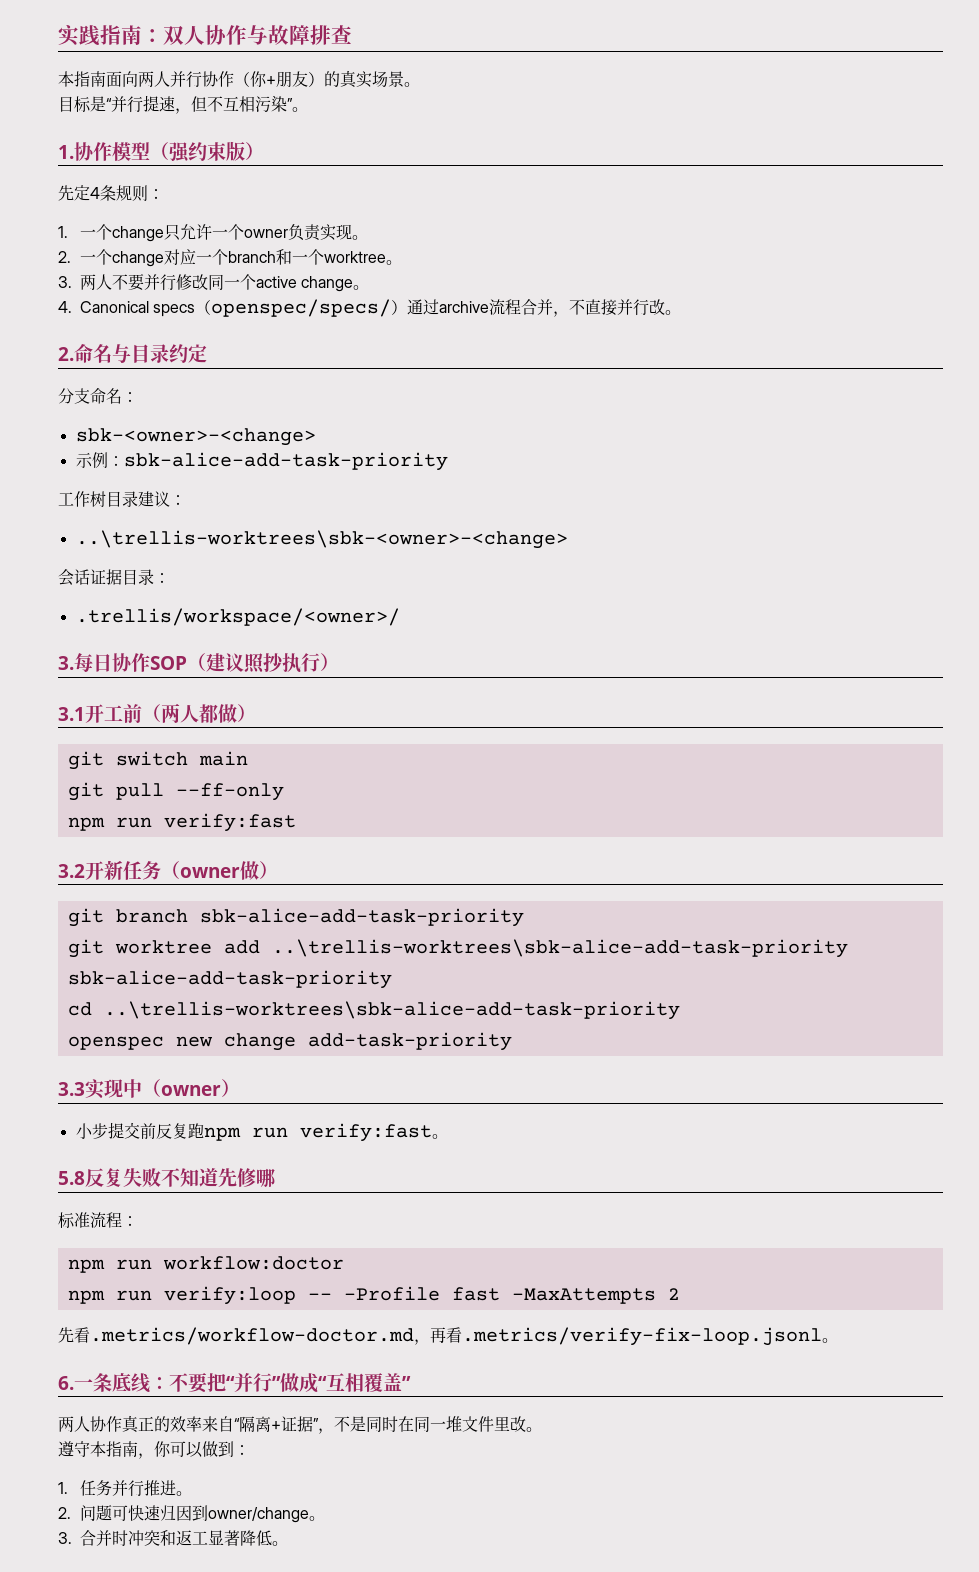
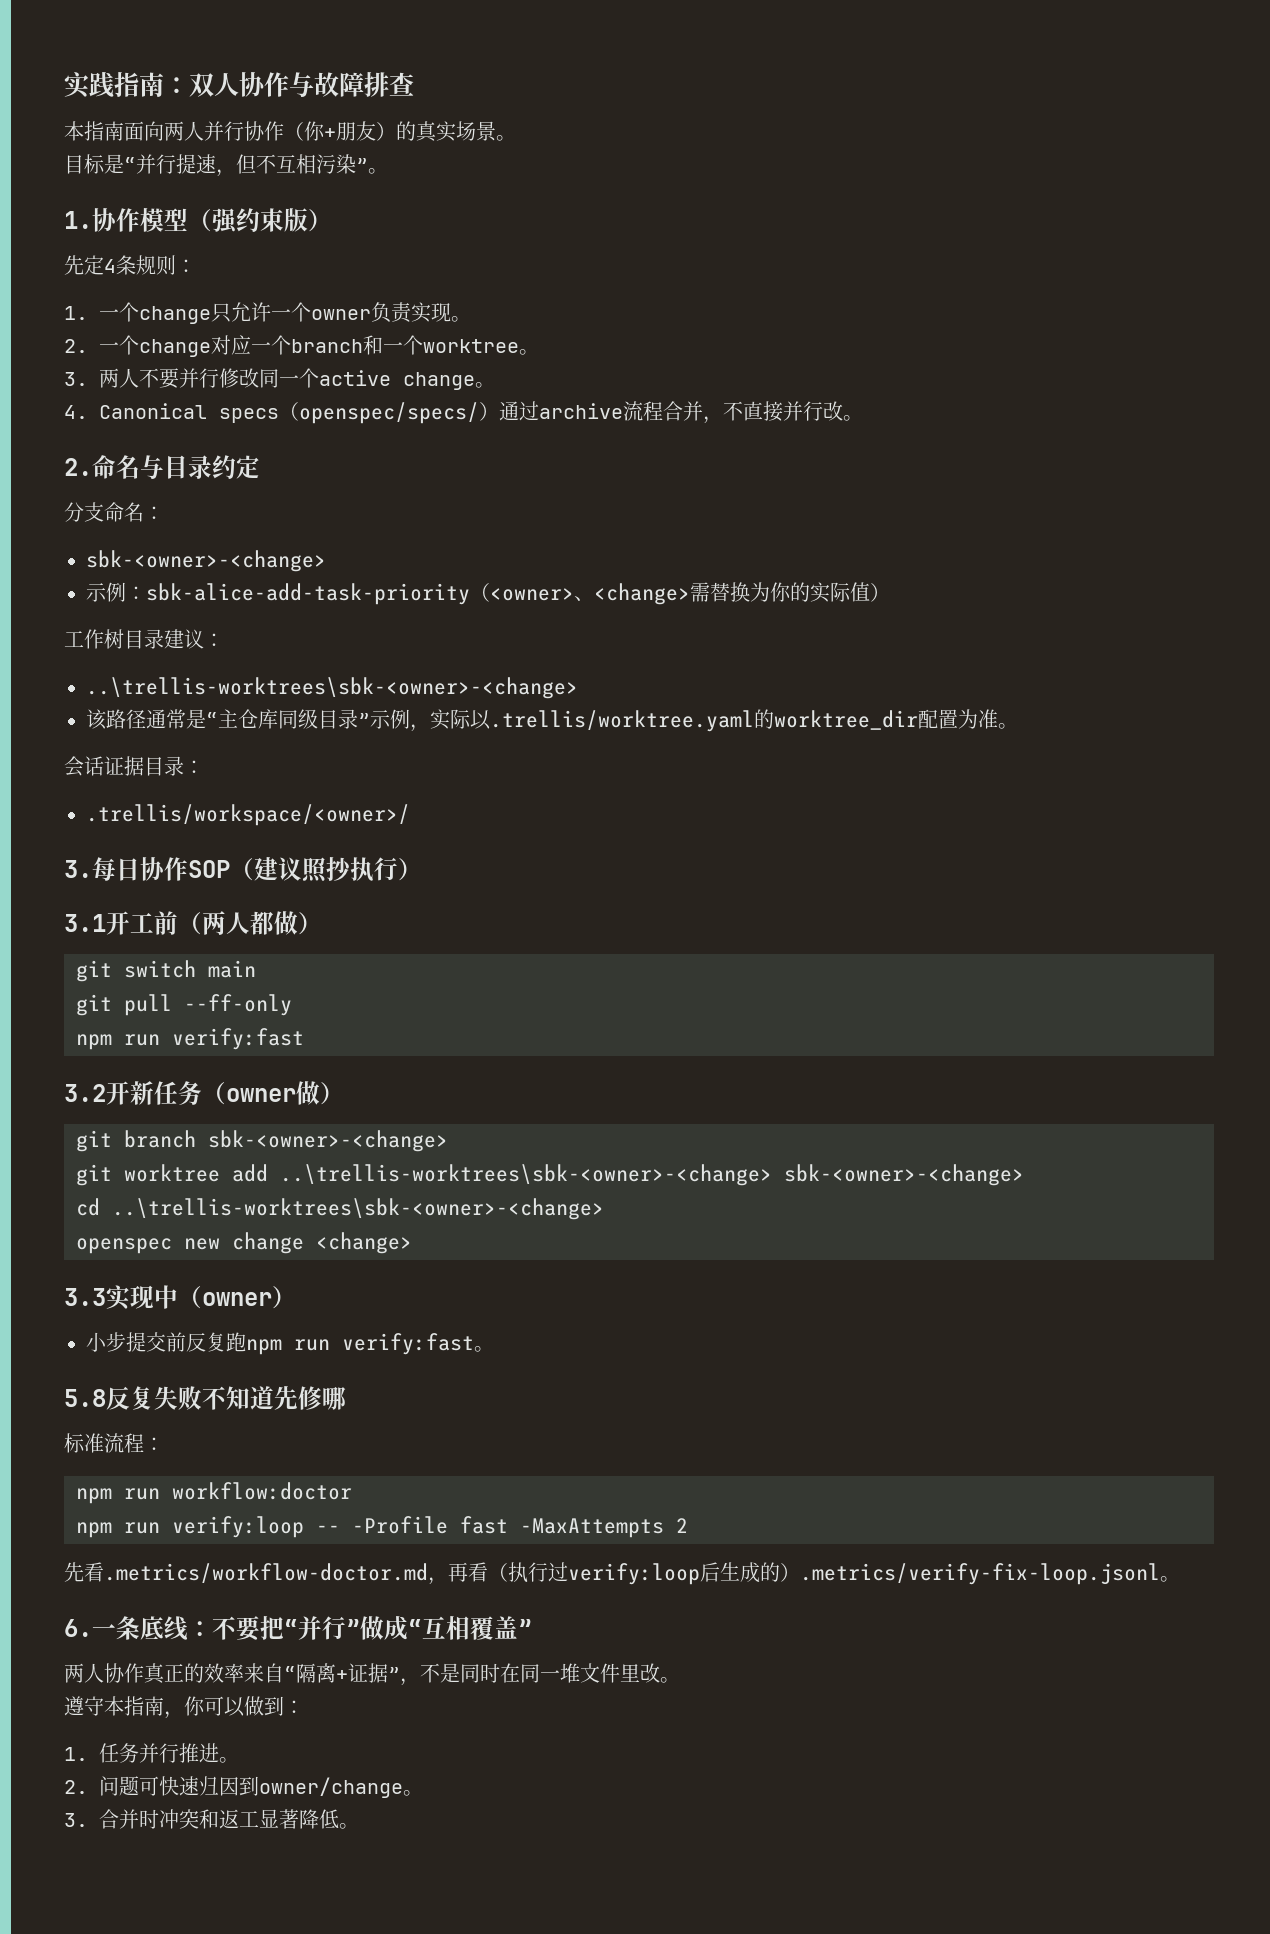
(448, 461) none -> [470,582,890,605] （<owner>、<change>需替换为你的实际值）
(568, 539) none -> [86,709,1018,732] // 该路径通常是“主仓库同级目录”示例，实际以.trellis/worktree.yaml的worktree_dir配置为准。
[199,908,524,927] sbk-alice-add-task-priority -> [208,1130,448,1152] sbk-<owner>-<change>
[271,939,848,958] [67,970,392,989] ..\trellis-worktrees\sbk-alice-add-task-priority sbk-alice-add-task-priority -> [280,1164,1024,1186] ..\trellis-worktrees\sbk-<owner>-<change> sbk-<owner>-<change>
[103,1001,680,1020] ..\trellis-worktrees\sbk-alice-add-task-priority -> [112,1198,604,1220] ..\trellis-worktrees\sbk-<owner>-<change>
[307,1032,512,1051] add-task-priority -> [316,1232,412,1254] <change>
(462, 1335) none -> [488,1562,800,1585] （执行过verify:loop后生成的）

